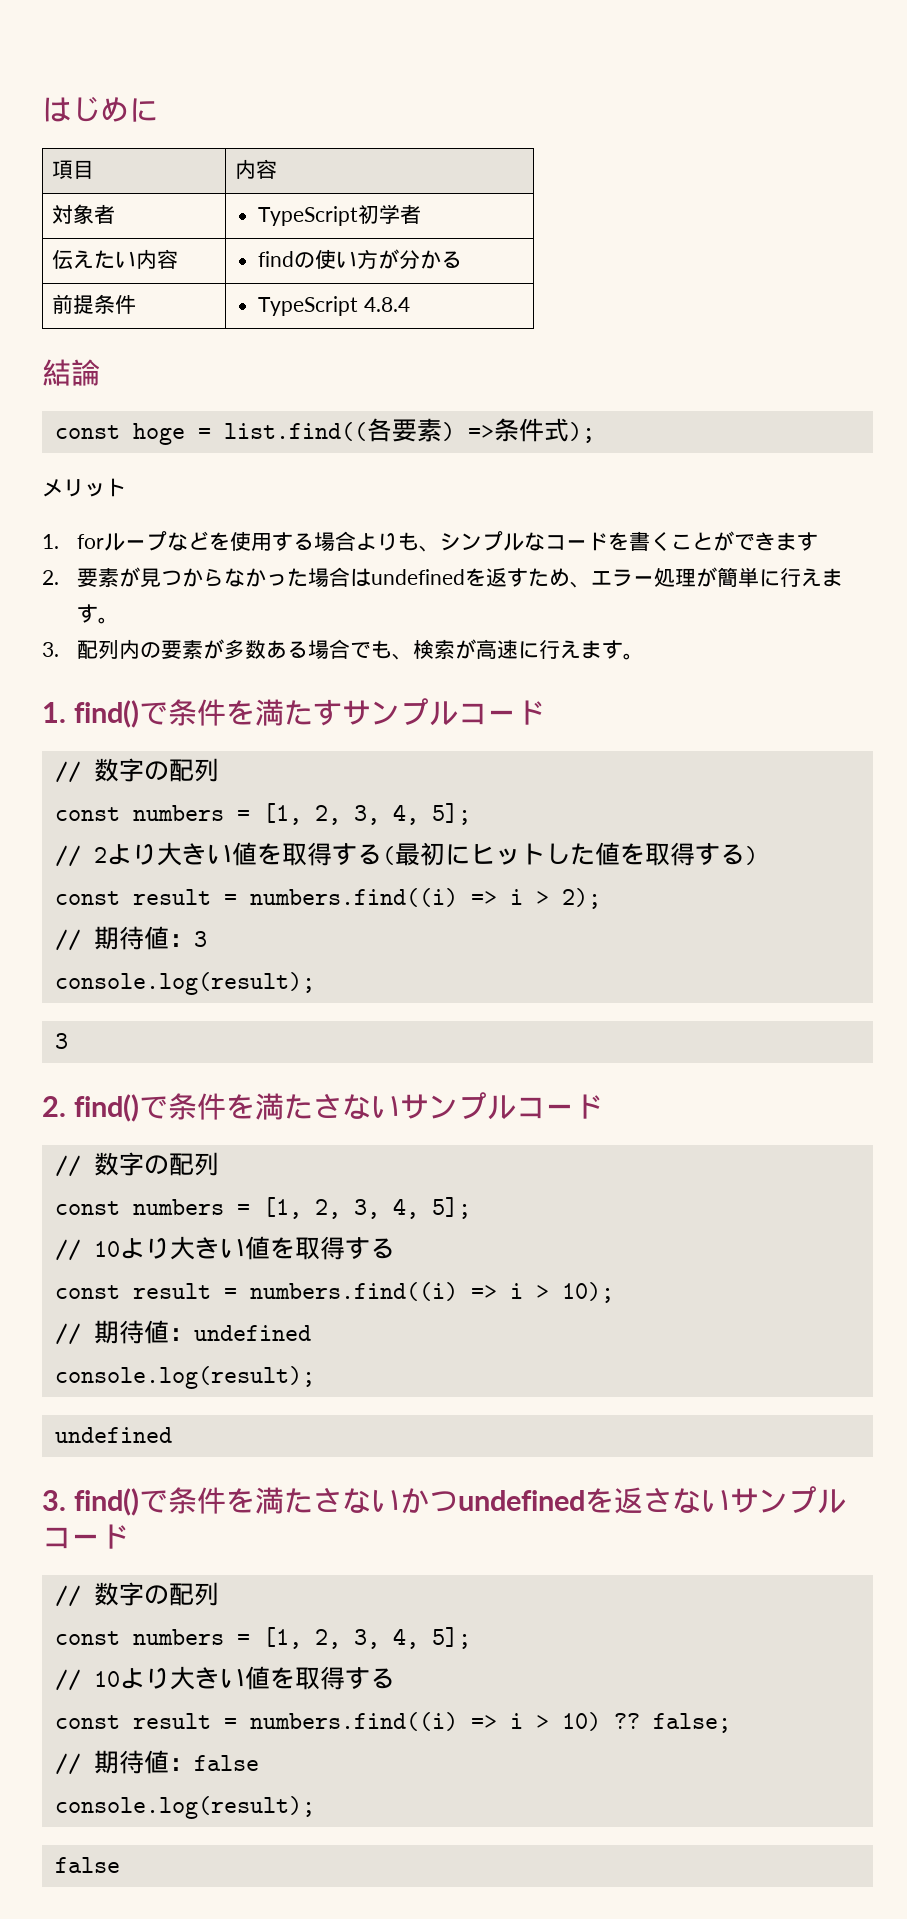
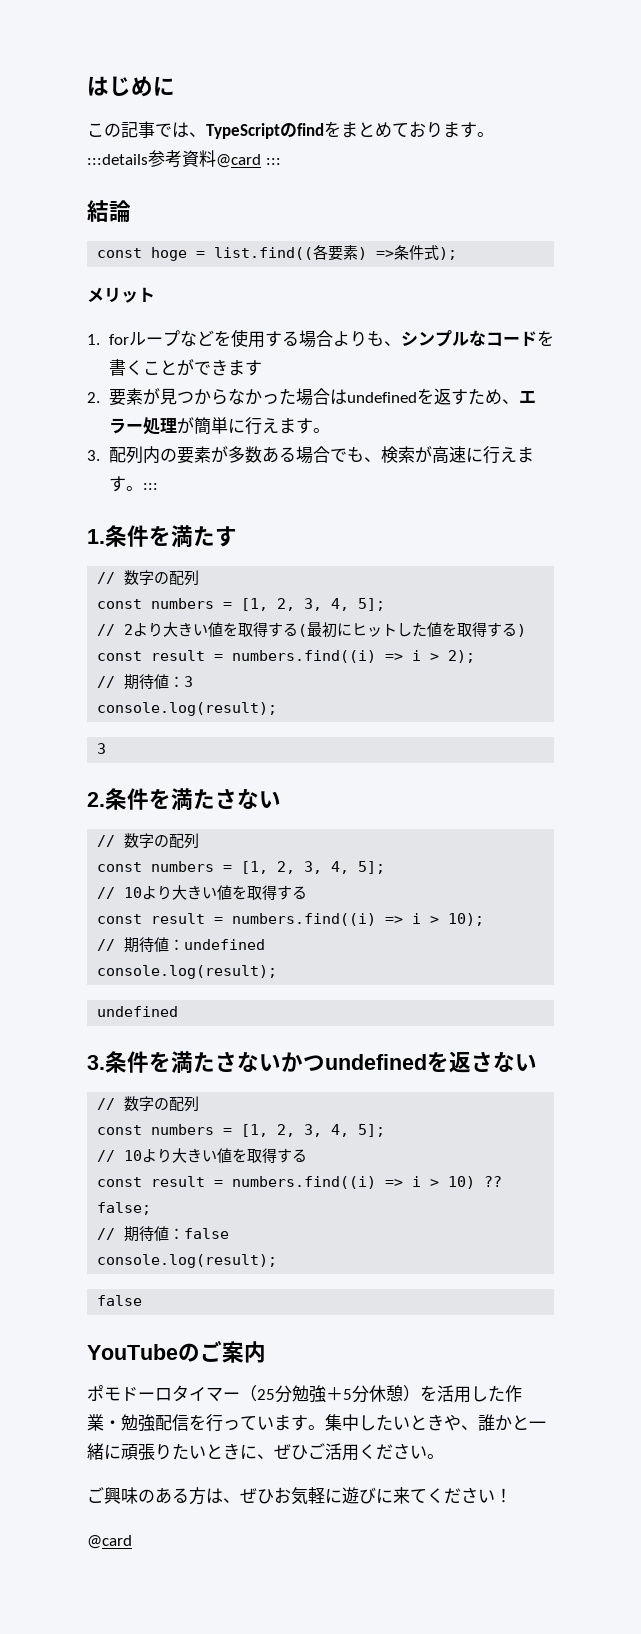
[52,160,95,179] [235,159,278,179] [52,204,116,224] [258,204,422,226] [52,249,179,270] [258,249,463,269] [52,294,137,314] [258,296,410,316] // 項目 | 内容 // 対象者 | TypeScript初学者 // 伝えたい内容 | findの使い方が分かる // 前提条件 | TypeScript 4.8.4 -> [87,121,494,139] [87,150,281,168] // この記事では、TypeScriptのfindをまとめております。:::details参考資料@card :::
[42,700,168,728] // 1. find()で -> [142,483,158,490] [87,529,105,544] ::: // 1.
[341,698,545,726] サンプルコード -> (237, 536) none
[73,1092,603,1122] find()で条件を満たさないサンプルコード -> [105,788,281,811] 条件を満たさない
[73,1488,168,1516] find()で -> (105, 1062) none
[729,1486,846,1514] [42,1524,129,1549] サンプルコード -> (537, 1062) none
(120, 1865) none -> [87,1340,266,1363] [87,1385,522,1403] [87,1414,546,1432] [87,1443,444,1461] [87,1487,512,1505] [87,1535,132,1549] // YouTubeのご案内 // ポモドーロタイマー（25分勉強＋5分休憩）を活用した作業・勉強配信を行っています。集中したいときや、誰かと一緒に頑張りたいときに、ぜひご活用ください。 // ご興味のある方は、ぜひお気軽に遊びに来てください！ // @card

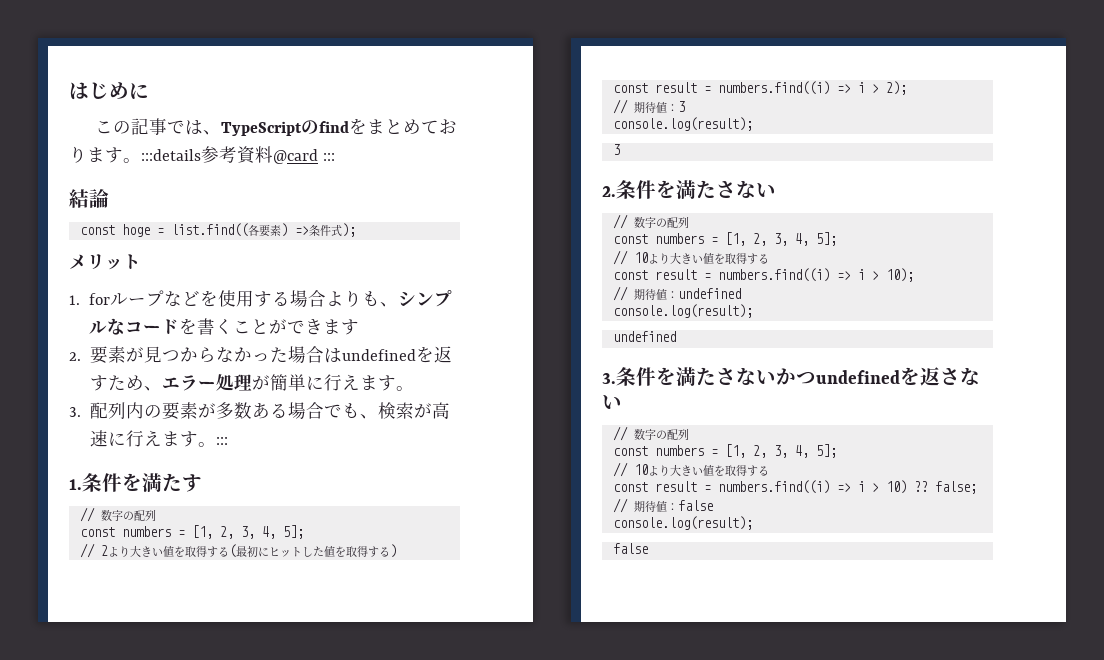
[87,1340,266,1363] [87,1385,522,1403] [87,1414,546,1432] [87,1443,444,1461] [87,1487,512,1505] [87,1535,132,1549] // YouTubeのご案内 // ポモドーロタイマー（25分勉強＋5分休憩）を活用した作業・勉強配信を行っています。集中したいときや、誰かと一緒に頑張りたいときに、ぜひご活用ください。 // ご興味のある方は、ぜひお気軽に遊びに来てください！ // @card -> (648, 548) none

